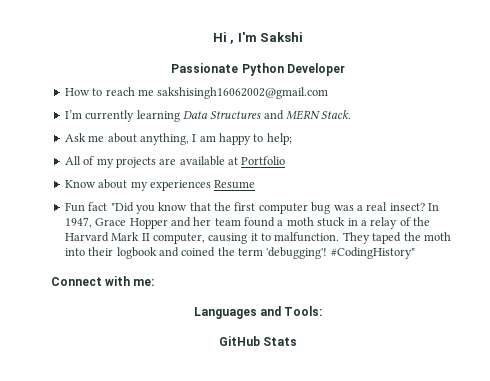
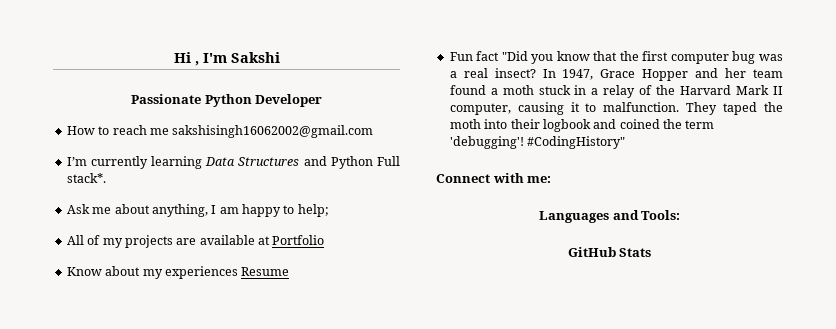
[286,110,352,120] MERN Stack. -> [330,156,400,169] [66,173,106,183] Python Full stack*.

